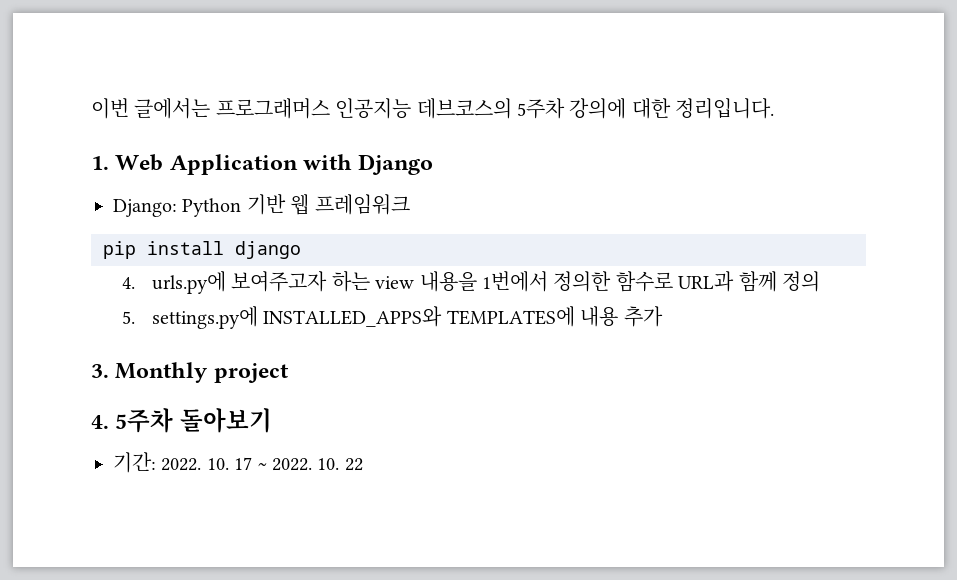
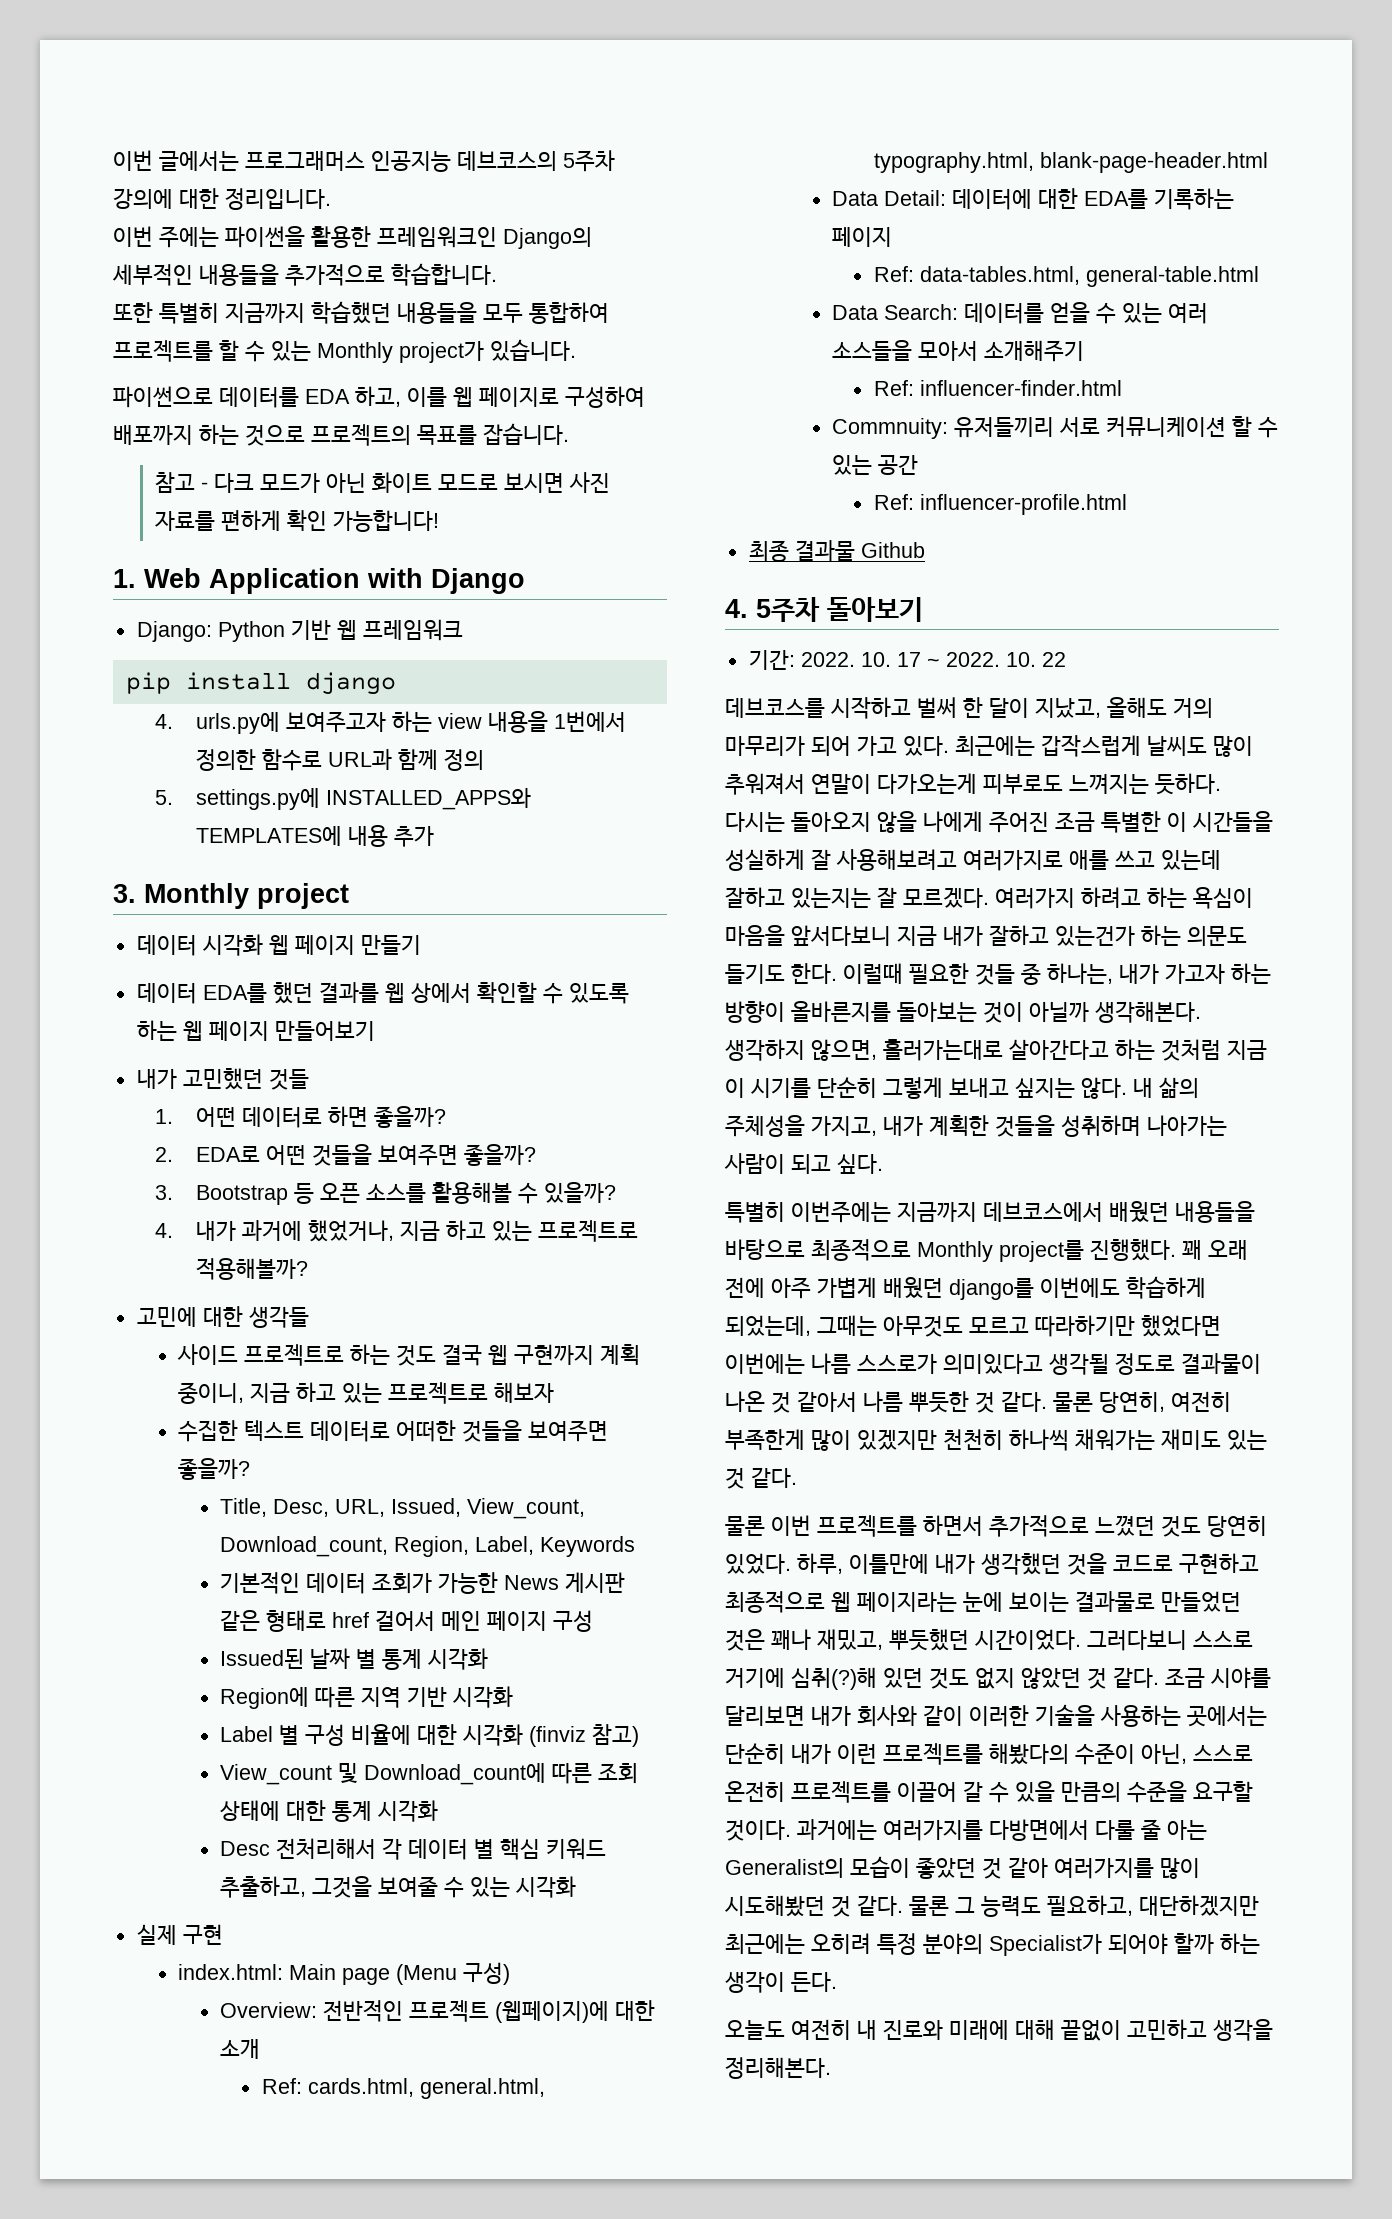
(775, 108) none -> [113,226,592,249] [112,263,497,286] [113,301,609,324] [113,339,576,363] [113,386,645,408] [113,423,569,446] [154,472,610,493] [154,510,439,532] // 이번 주에는 파이썬을 활용한 프레임워크인 Django의 세부적인 내용들을 추가적으로 학습합니다. // 또한 특별히 지금까지 학습했던 내용들을 모두 통합하여 프로젝트를 할 수 있는 Monthly project가 있습니다. // 파이썬으로 데이터를 EDA 하고, 이를 웹 페이지로 구성하여 배포까지 하는 것으로 프로젝트의 목표를 잡습니다. // 참고 - 다크 모드가 아닌 화이트 모드로 보시면 사진 자료를 편하게 확인 가능합니다!
(289, 373) none -> [136,934,421,956] [136,982,629,1004] [136,1020,375,1041] [136,1068,309,1090] [154,1106,447,1128] [154,1144,537,1166] [154,1182,617,1205] [154,1220,639,1242] [196,1258,309,1280] [136,1306,309,1328] [177,1344,641,1366] [178,1382,555,1404] [178,1420,609,1442] [178,1458,251,1480] [219,1498,585,1519] [219,1536,635,1557] [219,1572,625,1594] [219,1610,593,1632] [219,1648,488,1670] [219,1686,513,1709] [219,1724,639,1747] [219,1763,638,1785] [219,1800,438,1822] [219,1838,606,1860] [219,1876,576,1898] [136,1924,223,1945] [178,1962,511,1985] [219,2000,655,2023] [219,2039,260,2059] [261,2078,545,2099] [873,152,1268,173] [831,188,1234,210] [831,227,892,247] [873,266,1259,287] [831,302,1208,324] [831,340,1084,362] [873,380,1122,396] [831,416,1278,439] [831,455,918,475] [873,494,1127,515] [748,540,925,562] // 데이터 시각화 웹 페이지 만들기 // 데이터 EDA를 했던 결과를 웹 상에서 확인할 수 있도록 하는 웹 페이지 만들어보기 // 내가 고민했던 것들 // 1. 어떤 데이터로 하면 좋을까? // 2. EDA로 어떤 것들을 보여주면 좋을까? // 3. Bootstrap 등 오픈 소스를 활용해볼 수 있을까? // 4. 내가 과거에 했었거나, 지금 하고 있는 프로젝트로 적용해볼까? // 고민에 대한 생각들 // 사이드 프로젝트로 하는 것도 결국 웹 구현까지 계획 중이니, 지금 하고 있는 프로젝트로 해보자 // 수집한 텍스트 데이터로 어떠한 것들을 보여주면 좋을까? // Title, Desc, URL, Issued, View_count, Download_count, Region, Label, Keywords // 기본적인 데이터 조회가 가능한 News 게시판 같은 형태로 href 걸어서 메인 페이지 구성 // Issued된 날짜 별 통계 시각화 // Region에 따른 지역 기반 시각화 // Label 별 구성 비율에 대한 시각화 (finviz 참고) // View_count 및 Download_count에 따른 조회 상태에 대한 통계 시각화 // Desc 전처리해서 각 데이터 별 핵심 키워드 추출하고, 그것을 보여줄 수 있는 시각화 // 실제 구현 // index.html: Main page (Menu 구성) // Overview: 전반적인 프로젝트 (웹페이지)에 대한 소개 // Ref: cards.html, general.html, typography.html, blank-page-header.html // Data Detail: 데이터에 대한 EDA를 기록하는 페이지 // Ref: data-tables.html, general-table.html // Data Search: 데이터를 얻을 수 있는 여러 소스들을 모아서 소개해주기 // Ref: influencer-finder.html // Commnuity: 유저들끼리 서로 커뮤니케이션 할 수 있는 공간 // Ref: influencer-profile.html // 최종 결과물 Github
(363, 464) none -> [725,697,1213,719] [725,735,1253,757] [725,773,1221,795] [725,811,1273,833] [725,849,1221,871] [725,887,1253,909] [725,925,1247,946] [725,963,1271,985] [725,1001,1201,1023] [725,1039,1267,1061] [725,1077,1199,1099] [725,1115,1227,1137] [724,1153,883,1174] [725,1201,1255,1223] [725,1239,1248,1262] [725,1276,1206,1300] [725,1315,1221,1337] [725,1353,1261,1375] [725,1391,1231,1413] [725,1429,1267,1451] [725,1467,797,1489] [725,1515,1267,1537] [725,1553,1259,1575] [725,1591,1241,1613] [725,1629,1253,1651] [725,1667,1271,1690] [725,1704,1267,1727] [725,1743,1253,1765] [725,1781,1253,1803] [725,1819,1207,1841] [725,1856,1200,1879] [725,1895,1259,1917] [725,1933,1260,1956] [725,1971,837,1993] [725,2019,1273,2041] [725,2057,831,2079] // 데브코스를 시작하고 벌써 한 달이 지났고, 올해도 거의 마무리가 되어 가고 있다. 최근에는 갑작스럽게 날씨도 많이 추워져서 연말이 다가오는게 피부로도 느껴지는 듯하다. 다시는 돌아오지 않을 나에게 주어진 조금 특별한 이 시간들을 성실하게 잘 사용해보려고 여러가지로 애를 쓰고 있는데 잘하고 있는지는 잘 모르겠다. 여러가지 하려고 하는 욕심이 마음을 앞서다보니 지금 내가 잘하고 있는건가 하는 의문도 들기도 한다. 이럴때 필요한 것들 중 하나는, 내가 가고자 하는 방향이 올바른지를 돌아보는 것이 아닐까 생각해본다. 생각하지 않으면, 흘러가는대로 살아간다고 하는 것처럼 지금 이 시기를 단순히 그렇게 보내고 싶지는 않다. 내 삶의 주체성을 가지고, 내가 계획한 것들을 성취하며 나아가는 사람이 되고 싶다. // 특별히 이번주에는 지금까지 데브코스에서 배웠던 내용들을 바탕으로 최종적으로 Monthly project를 진행했다. 꽤 오래 전에 아주 가볍게 배웠던 django를 이번에도 학습하게 되었는데, 그때는 아무것도 모르고 따라하기만 했었다면 이번에는 나름 스스로가 의미있다고 생각될 정도로 결과물이 나온 것 같아서 나름 뿌듯한 것 같다. 물론 당연히, 여전히 부족한게 많이 있겠지만 천천히 하나씩 채워가는 재미도 있는 것 같다. // 물론 이번 프로젝트를 하면서 추가적으로 느꼈던 것도 당연히 있었다. 하루, 이틀만에 내가 생각했던 것을 코드로 구현하고 최종적으로 웹 페이지라는 눈에 보이는 결과물로 만들었던 것은 꽤나 재밌고, 뿌듯했던 시간이었다. 그러다보니 스스로 거기에 심취(?)해 있던 것도 없지 않았던 것 같다. 조금 시야를 달리보면 내가 회사와 같이 이러한 기술을 사용하는 곳에서는 단순히 내가 이런 프로젝트를 해봤다의 수준이 아닌, 스스로 온전히 프로젝트를 이끌어 갈 수 있을 만큼의 수준을 요구할 것이다. 과거에는 여러가지를 다방면에서 다룰 줄 아는 Generalist의 모습이 좋았던 것 같아 여러가지를 많이 시도해봤던 것 같다. 물론 그 능력도 필요하고, 대단하겠지만 최근에는 오히려 특정 분야의 Specialist가 되어야 할까 하는 생각이 든다. // 오늘도 여전히 내 진로와 미래에 대해 끝없이 고민하고 생각을 정리해본다.

